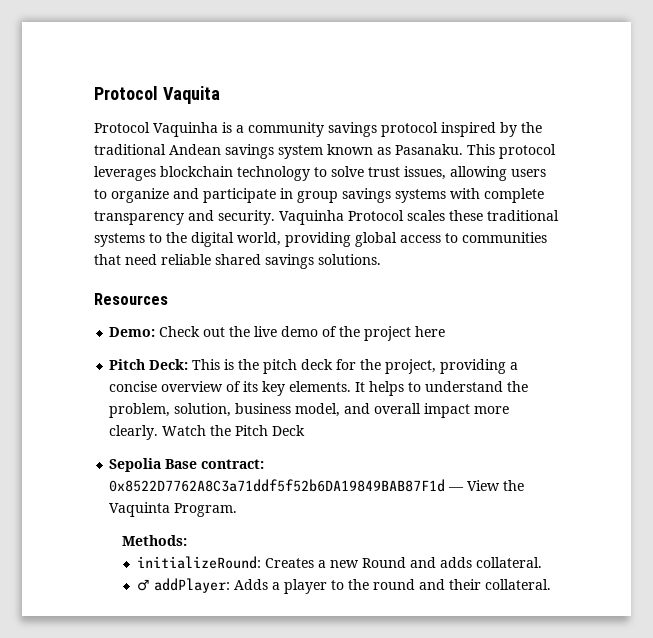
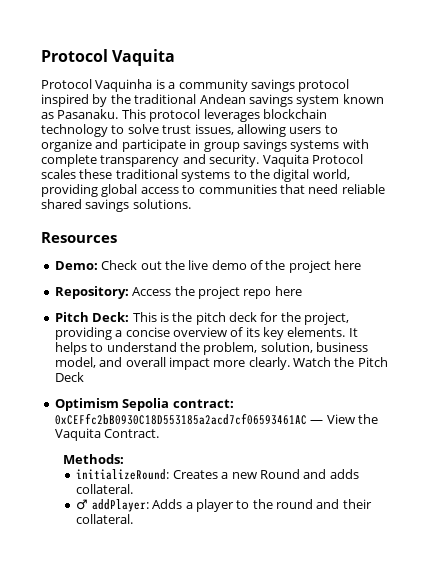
[279,210,344,225] Vaquinha -> [262,154,309,167] Vaquita
(446, 331) none -> [54,286,302,299] // Repository: Access the project repo here
[109,458,265,472] [109,479,446,492] Sepolia Base contract: 0x8522D7762A8C3a71ddf5f52b6DA19849BAB87F1d -> [54,398,234,411] [54,413,307,425] Optimism Sepolia contract: 0xCEFfc2bB0930C18D553185a2acd7cf06593461AC
[109,502,238,517] Vaquinta Program. -> [54,428,160,441] Vaquita Contract.

